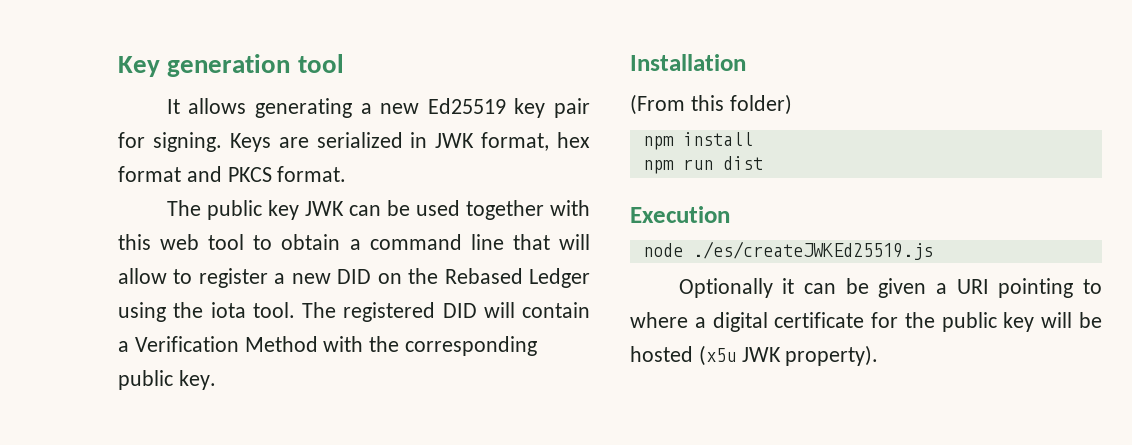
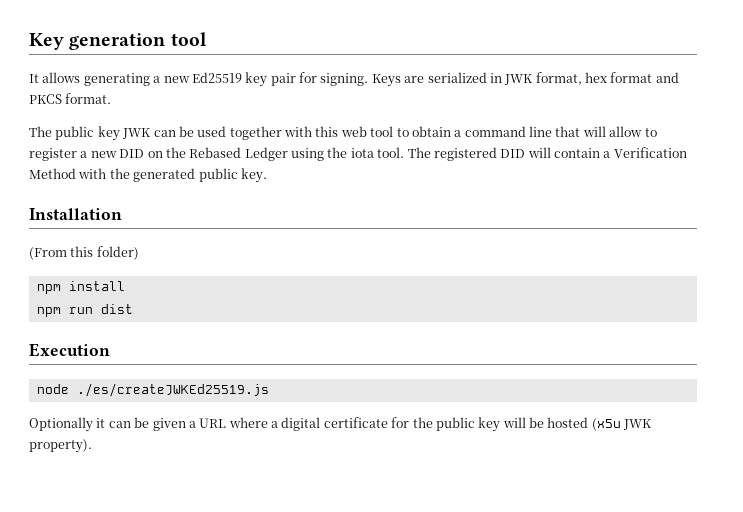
[405,336,538,356] corresponding -> [133,168,196,182] generated
[956,278,1102,298] URI pointing to -> [199,418,227,428] URL

